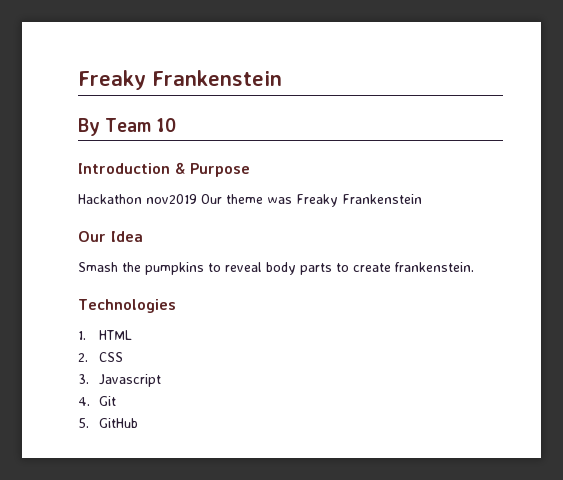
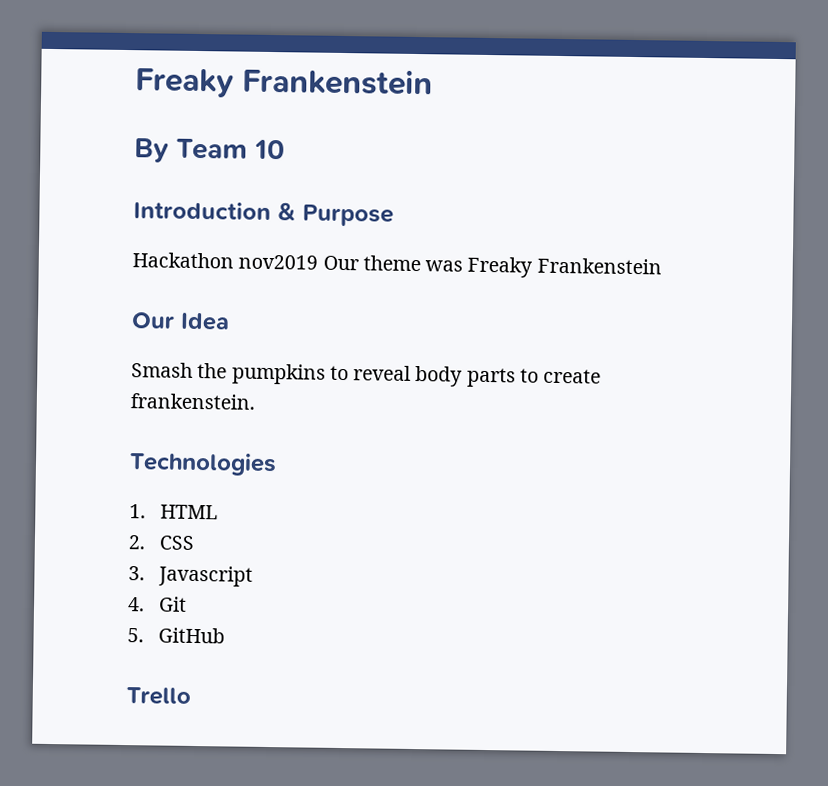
(139, 423) none -> [126,687,191,705] // Trello

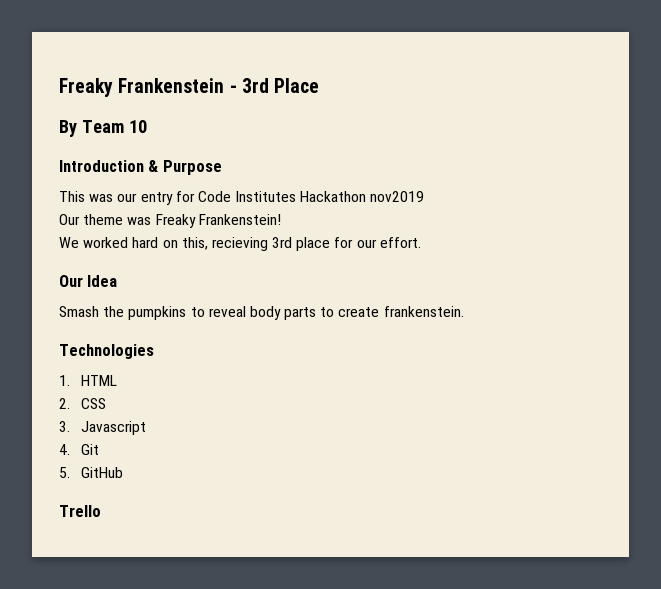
[135,68,433,98] Freaky Frankenstein -> [59,78,320,97] Freaky Frankenstein - 3rd Place
(394, 215) none -> [59,191,297,205] This was our entry for Code Institutes
(319, 262) none -> (425, 196) //
[536,257,662,275] Frankenstein -> [198,214,281,225] [59,237,421,251] Frankenstein! // We worked hard on this, recieving 3rd place for our effort.

